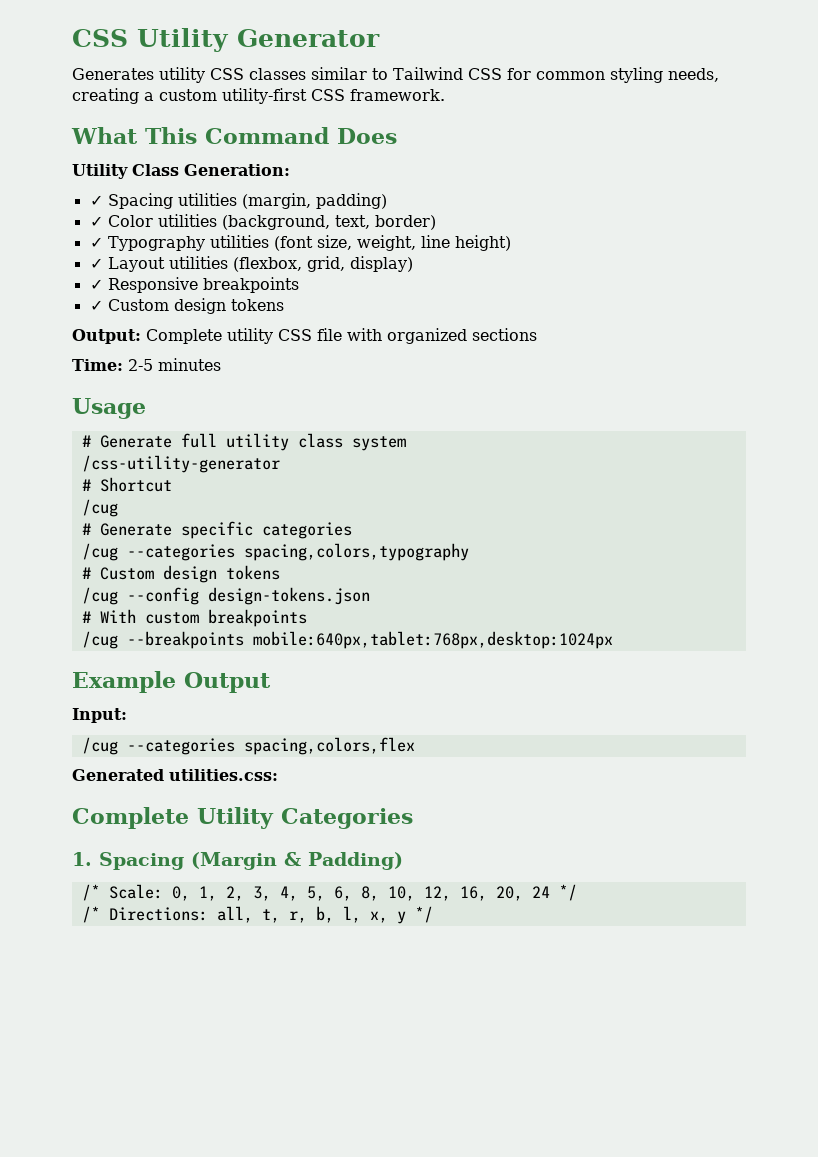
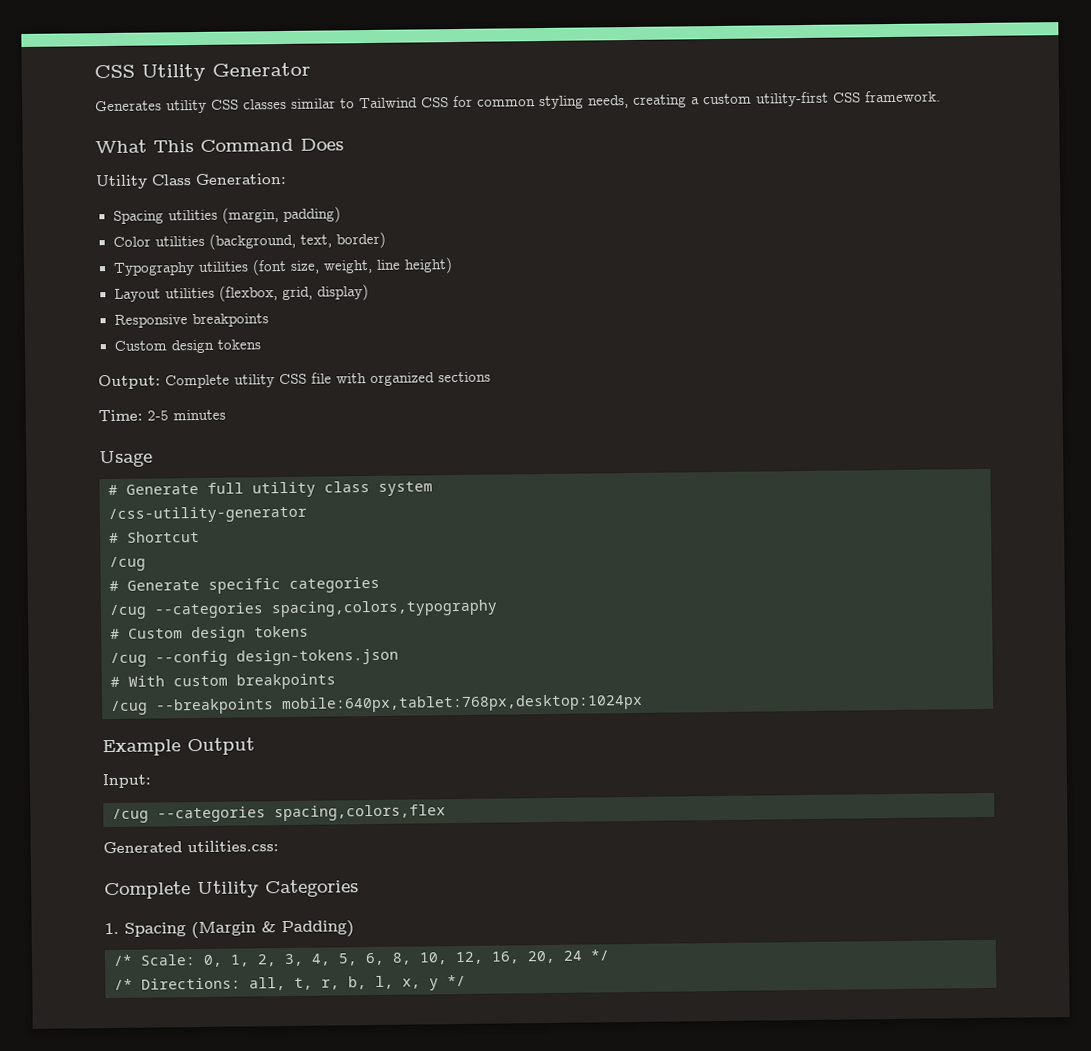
[89,195,103,206] ✓ -> (287, 179) none
[89,216,103,227] ✓ -> (341, 215) none
[89,237,103,248] ✓ -> (386, 240) none
[89,258,103,269] ✓ -> (453, 265) none
[89,279,103,290] ✓ -> (369, 292) none
[89,300,103,311] ✓ -> (269, 320) none

